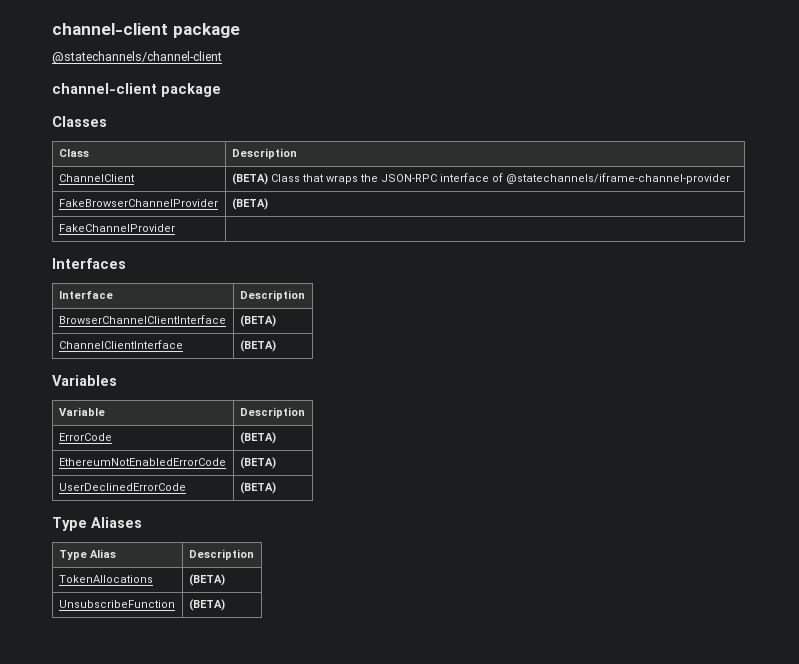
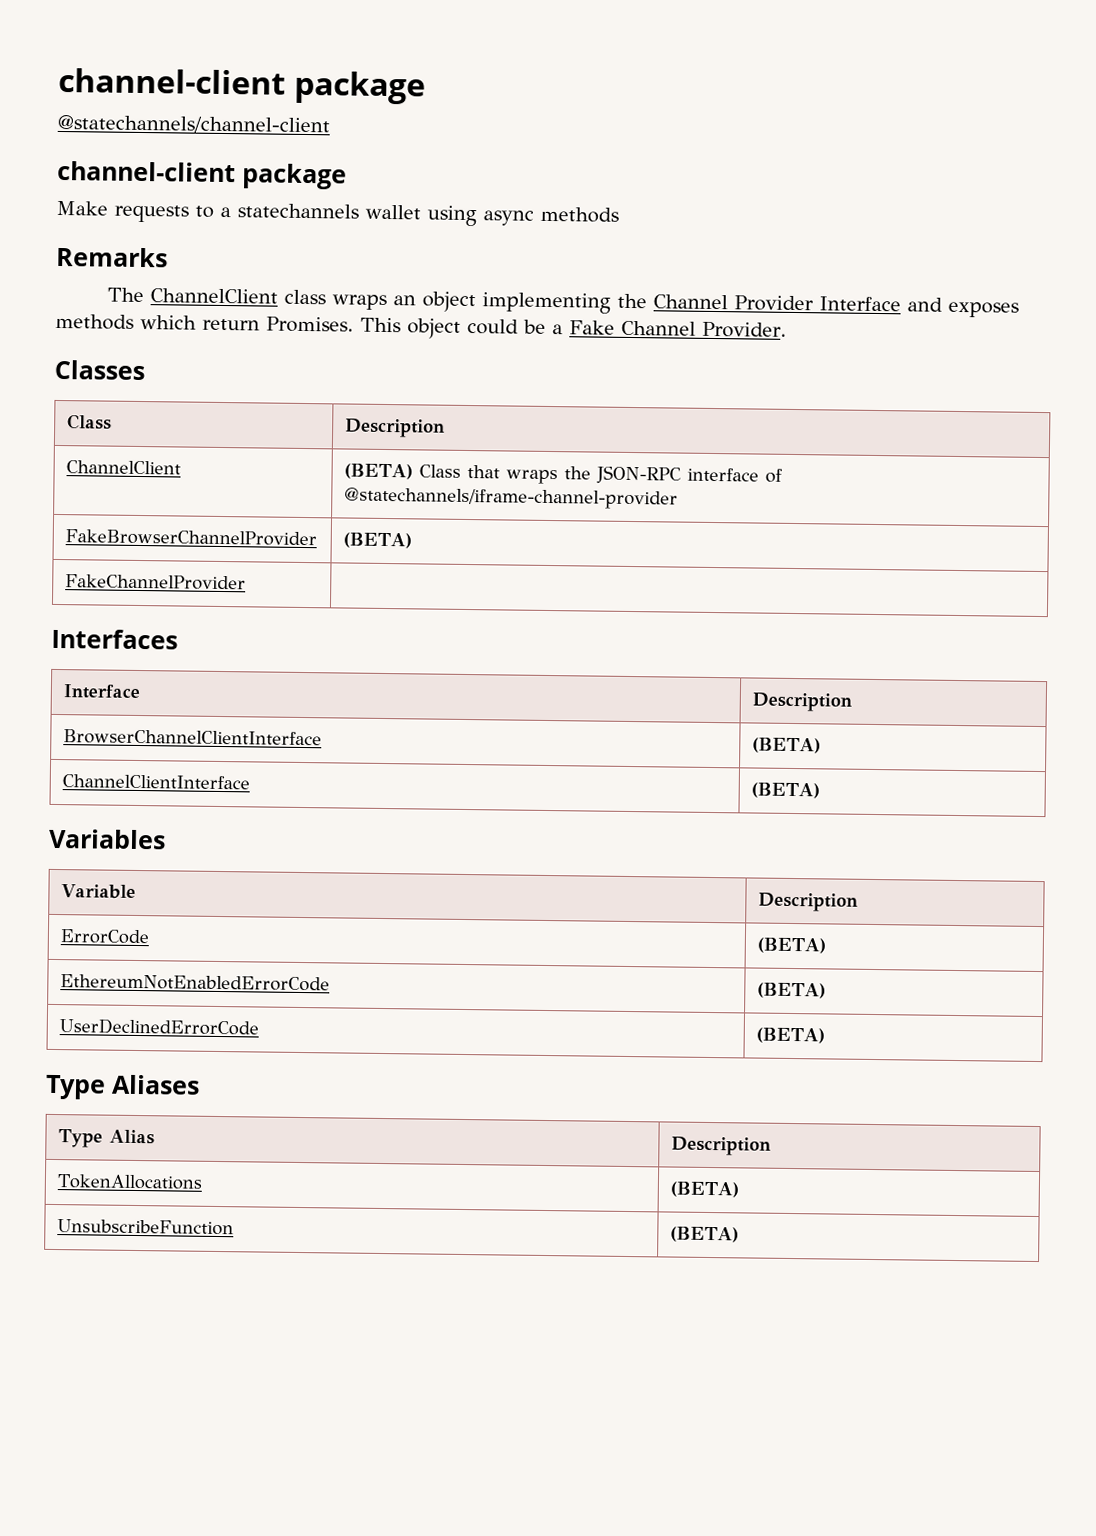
(221, 90) none -> [56,200,619,227] [56,246,168,268] [107,287,1020,318] [55,313,787,339] // Make requests to a statechannels wallet using async methods // Remarks // The ChannelClient class wraps an object implementing the Channel Provider Interface and exposes methods which return Promises. This object could be a Fake Channel Provider.

